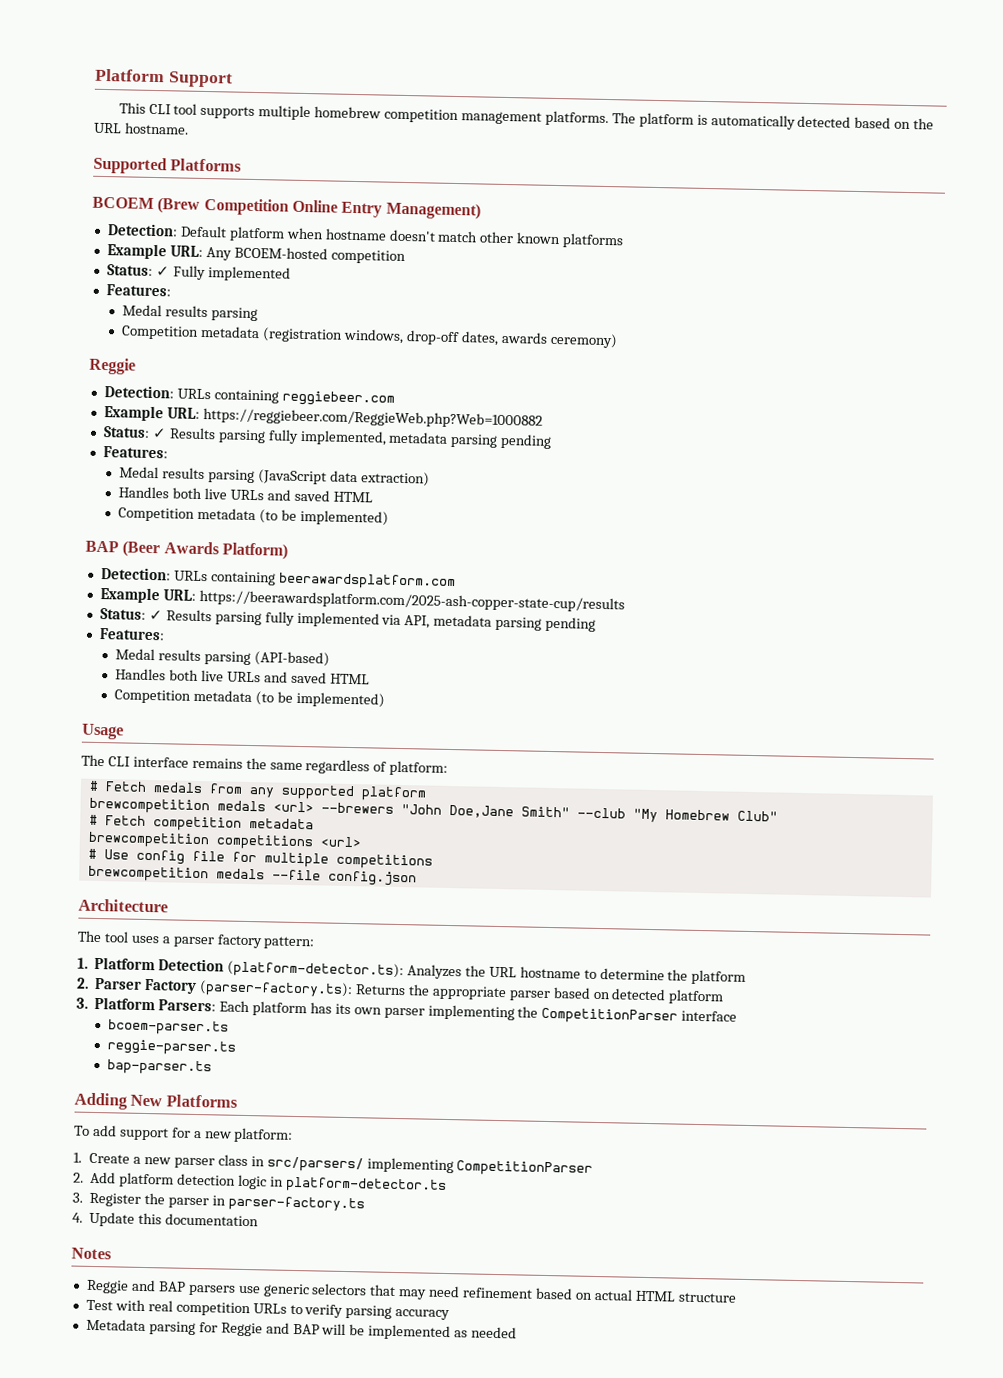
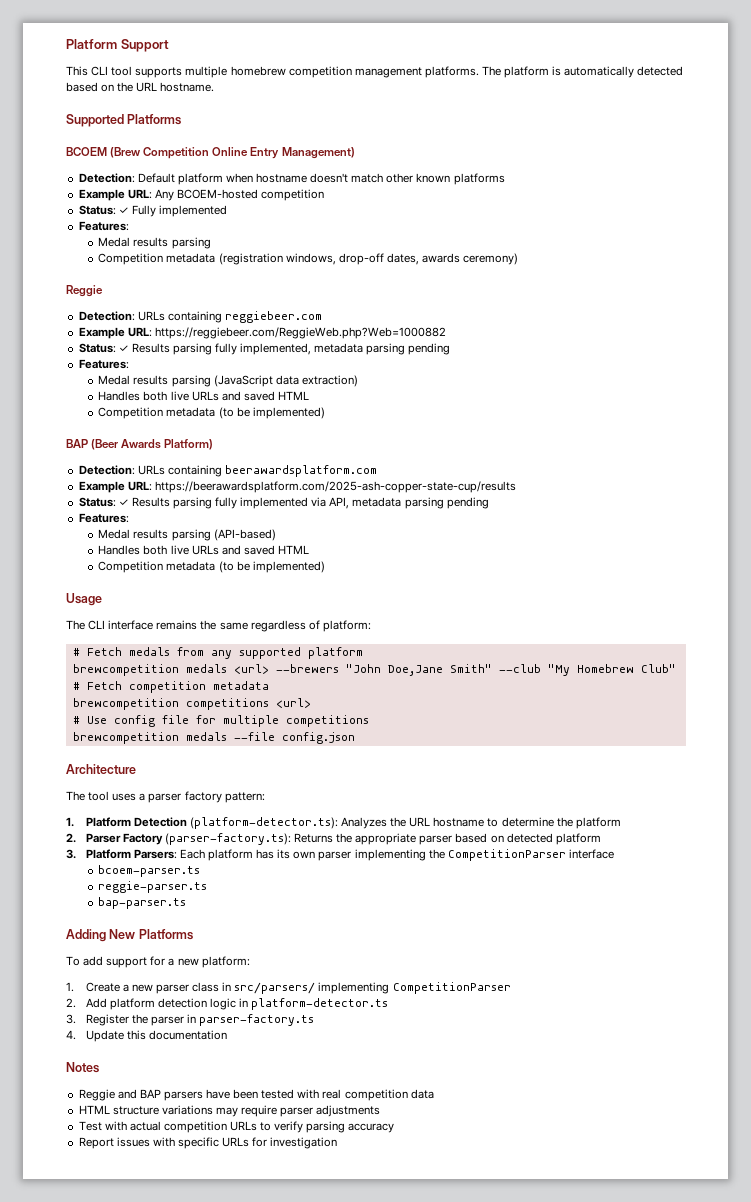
[237,1283,737,1303] use generic selectors that may need refinement based on actual HTML structure -> [206,1089,434,1101] [78,1105,381,1117] have been tested with real competition data // HTML structure variations may require parser adjustments
[147,1300,173,1312] real -> [129,1121,161,1131] actual
[85,1318,518,1341] Metadata parsing for Reggie and BAP will be implemented as needed -> [78,1137,338,1149] Report issues with specific URLs for investigation

